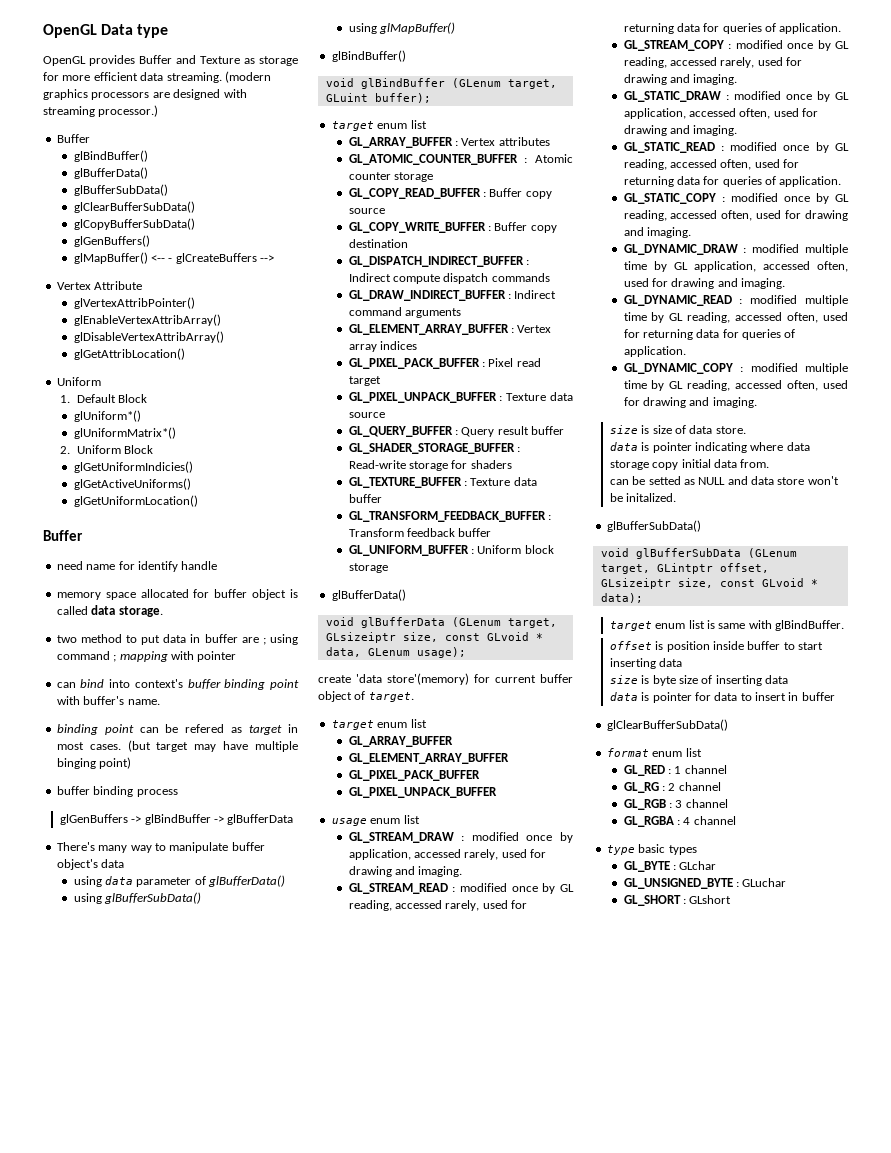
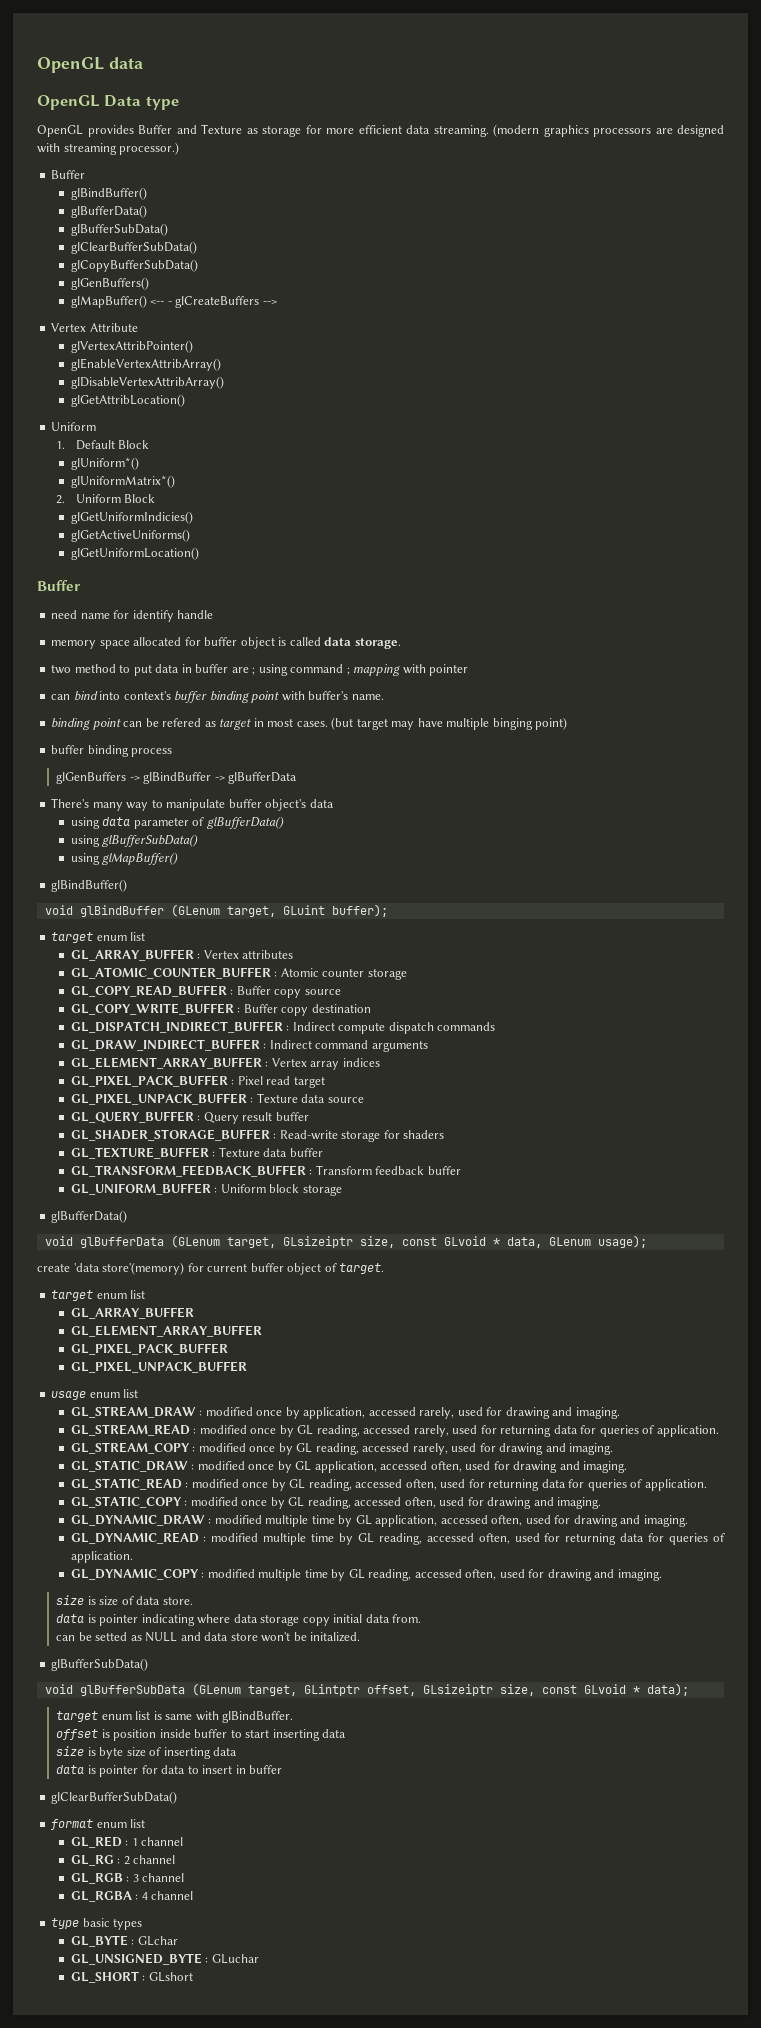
[43,24,97,38] OpenGL -> [37,57,143,73] [37,95,100,110] OpenGL data // OpenGL

